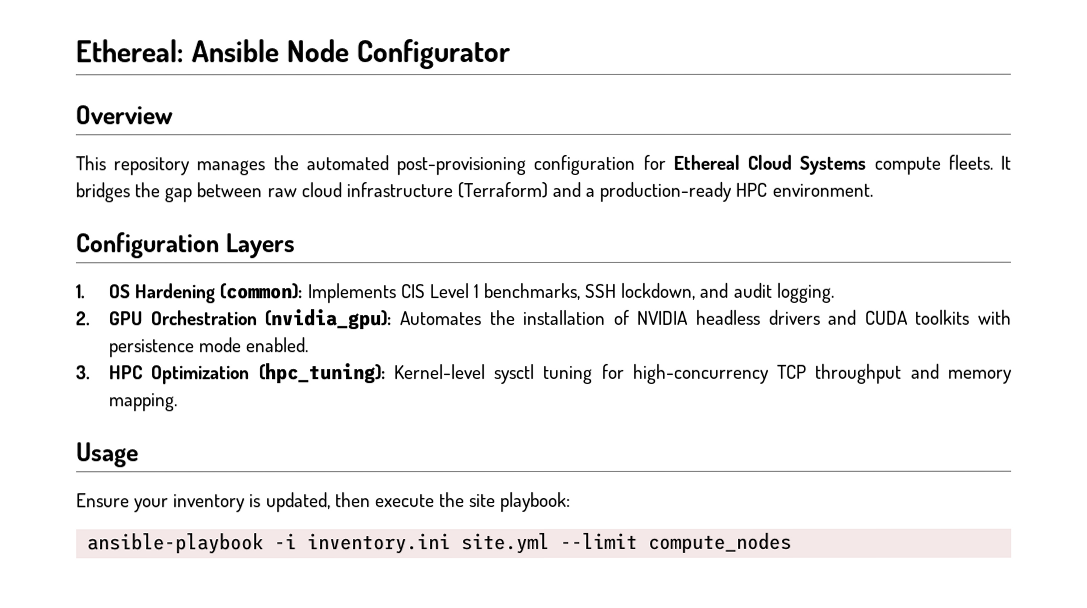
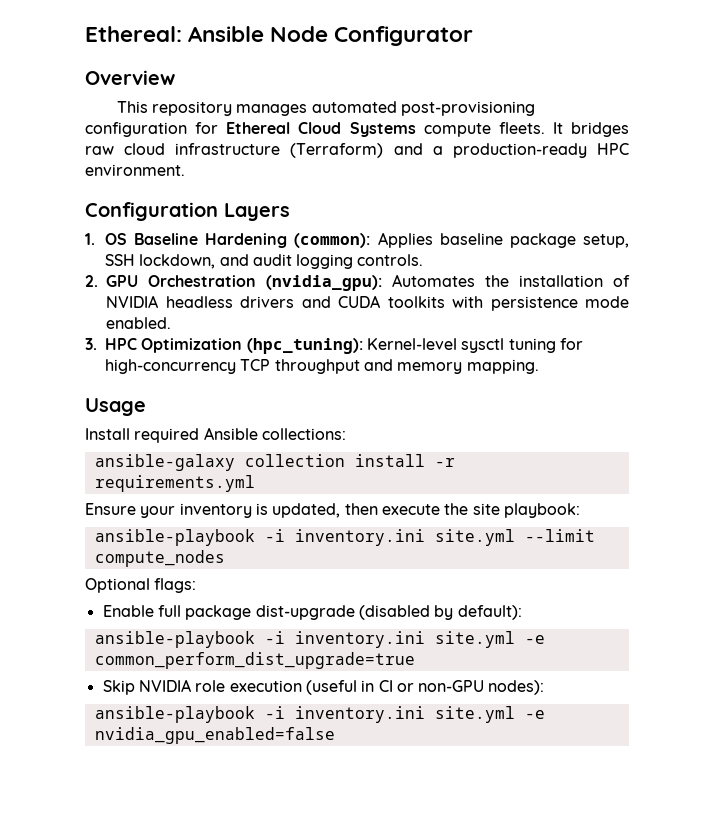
[272,155,299,171] the -> (308, 110) none
[134,182,263,203] the gap between -> (629, 129) none
(131, 291) none -> [134,233,199,245] Baseline
[306,282,581,304] Implements CIS Level 1 benchmarks, -> [377,232,629,248] Applies baseline package setup,
[775,282,834,303] logging. -> [296,254,424,269] logging controls.
(139, 455) none -> [85,427,346,443] [94,454,455,471] [94,475,255,492] // Install required Ansible collections: // ansible-galaxy collection install -r requirements.yml
(793, 542) none -> [85,578,197,593] [102,605,522,620] [94,631,545,648] [94,652,415,669] [102,679,545,695] [94,706,545,723] [94,727,335,744] // Optional flags: // Enable full package dist-upgrade (disabled by default): // ansible-playbook -i inventory.ini site.yml -e common_perform_dist_upgrade=true // Skip NVIDIA role execution (useful in CI or non-GPU nodes): // ansible-playbook -i inventory.ini site.yml -e nvidia_gpu_enabled=false

